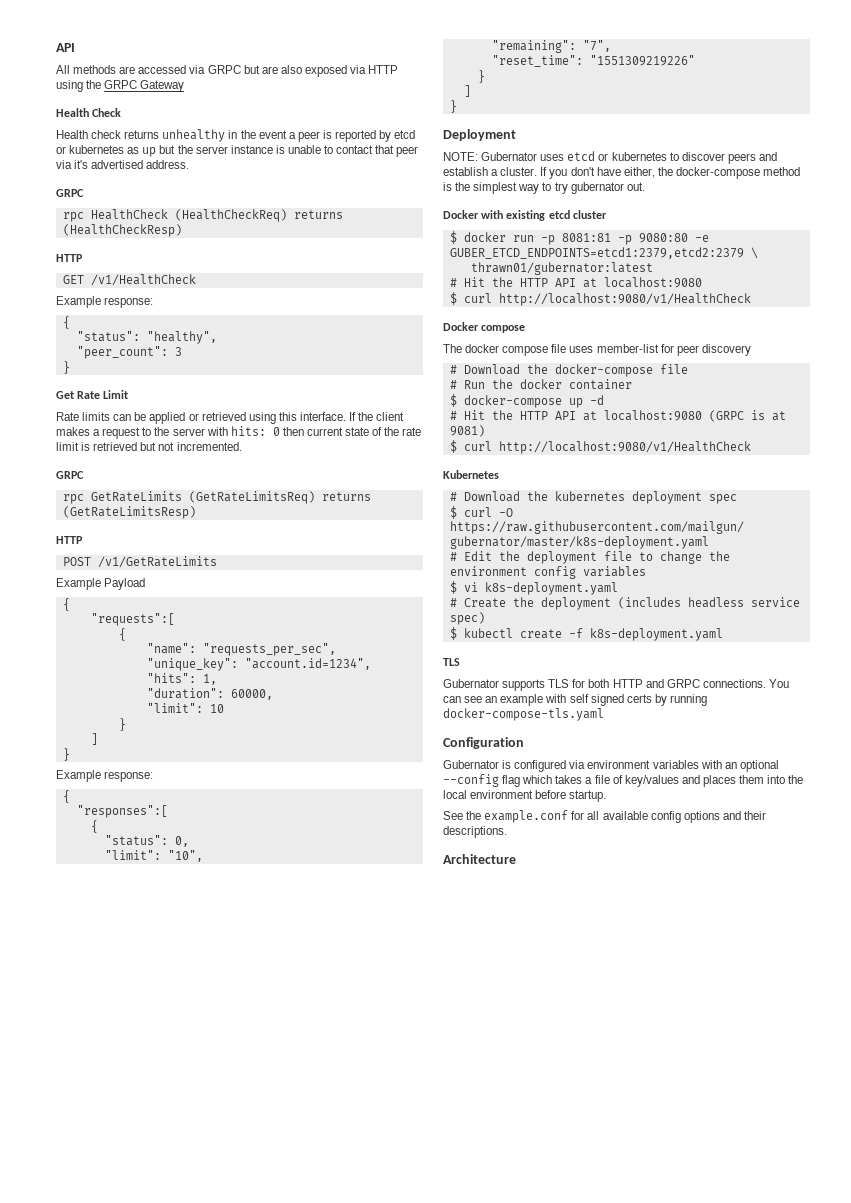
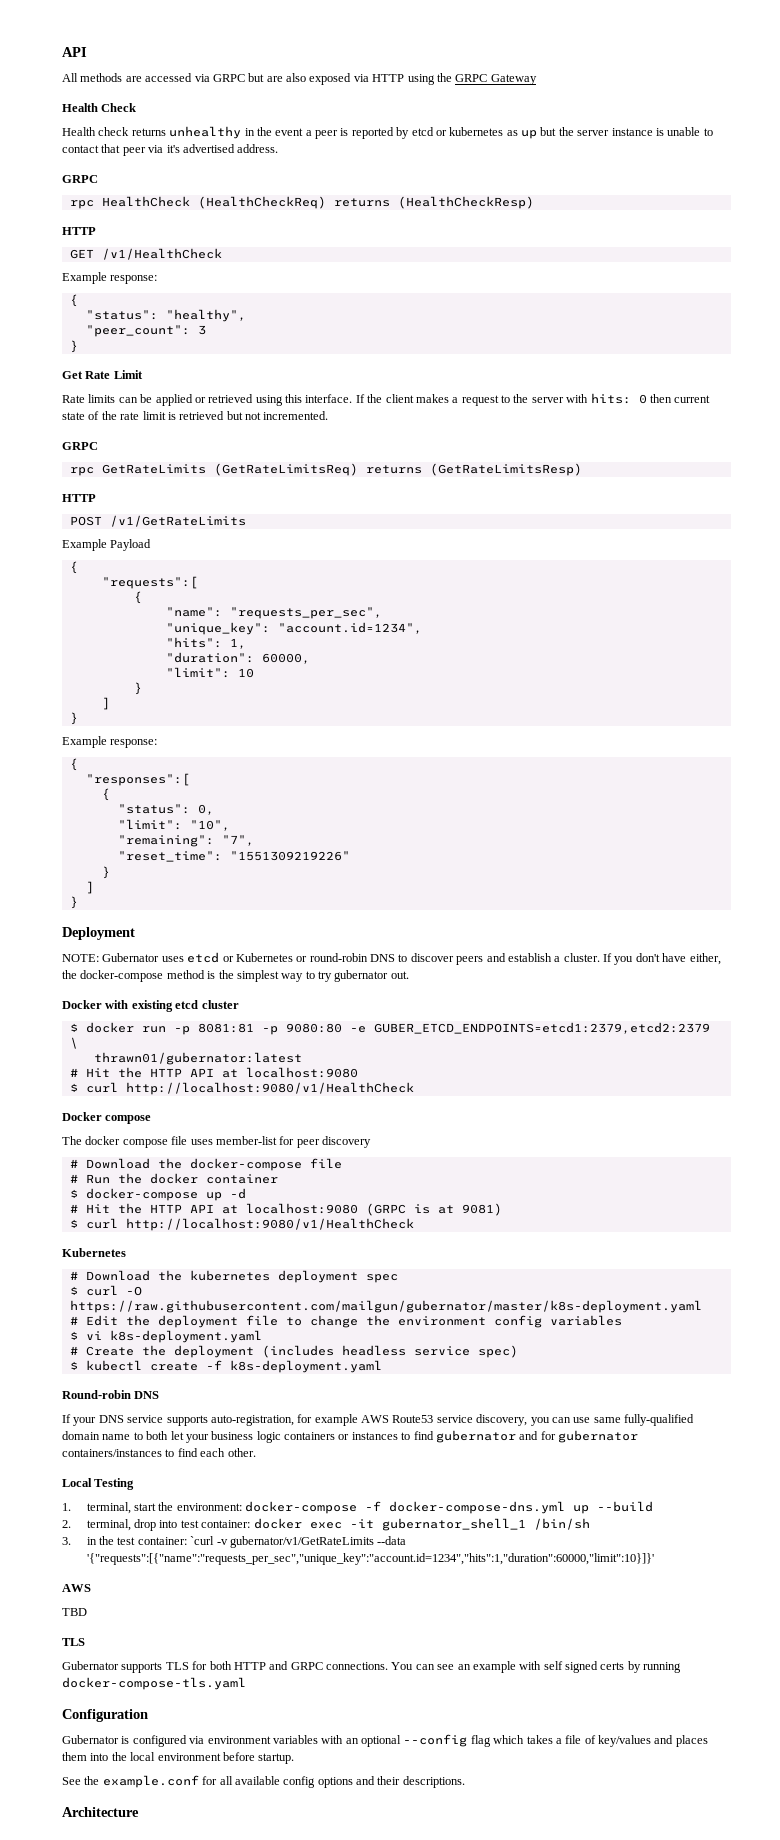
[611,152,667,161] kubernetes -> [235,953,395,962] Kubernetes or round-robin DNS
(723, 634) none -> [62,1390,160,1399] [62,1414,694,1426] [62,1430,638,1443] [62,1448,256,1457] [62,1478,135,1490] [62,1501,654,1514] [62,1518,590,1531] [62,1536,407,1548] [86,1553,654,1565] [62,1584,91,1592] [62,1608,87,1616] // Round-robin DNS // If your DNS service supports auto-registration, for example AWS Route53 service discovery, you can use same fully-qualified domain name to both let your business logic containers or instances to find gubernator and for gubernator containers/instances to find each other. // Local Testing // 1. terminal, start the environment: docker-compose -f docker-compose-dns.yml up --build // 2. terminal, drop into test container: docker exec -it gubernator_shell_1 /bin/sh // 3. in the test container: `curl -v gubernator/v1/GetRateLimits --data '{"requests":[{"name":"requests_per_sec","unique_key":"account.id=1234","hits":1,"duration":60000,"limit":10}]}' // AWS // TBD

